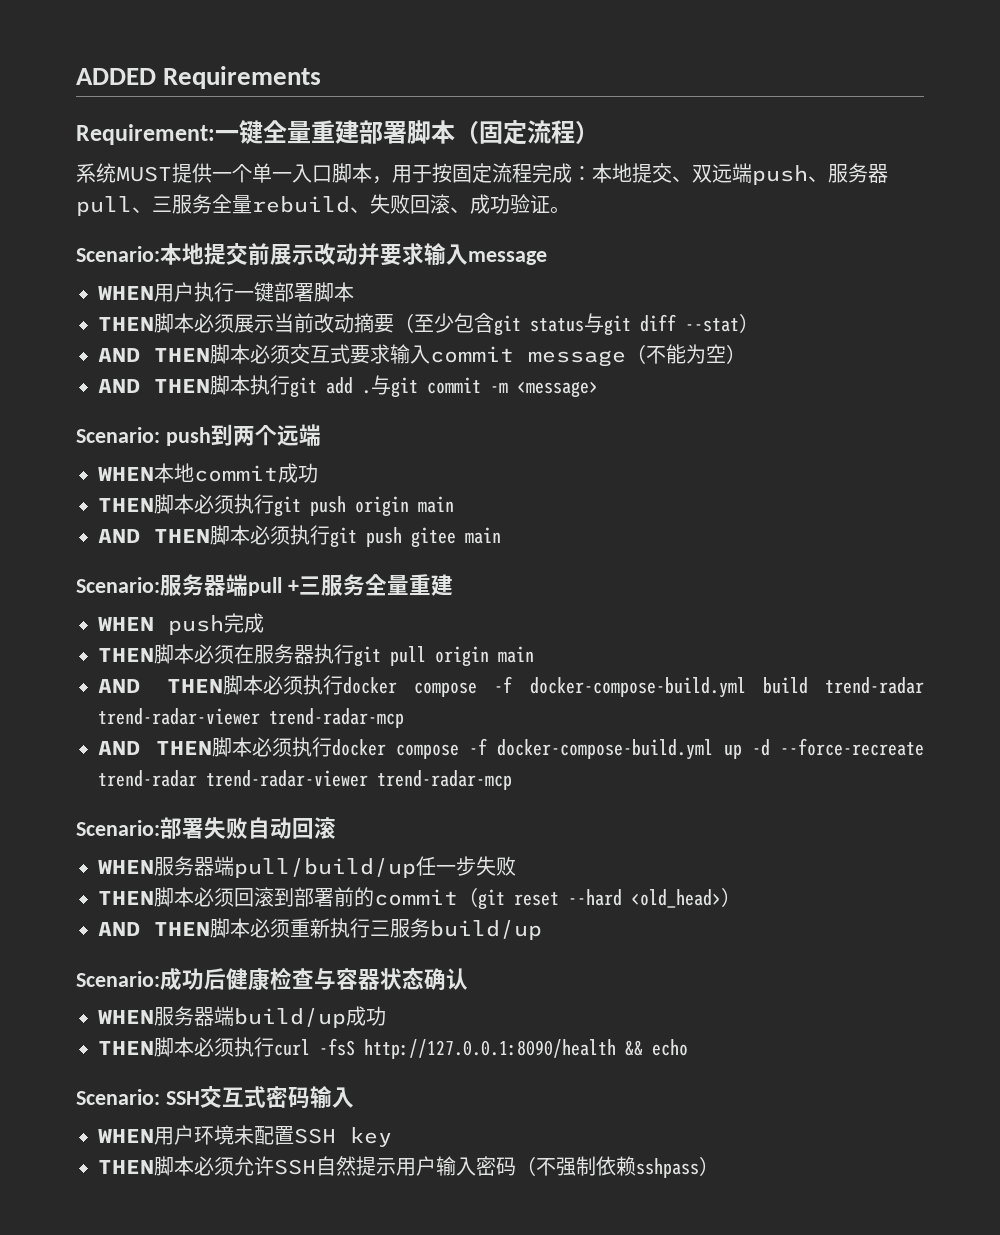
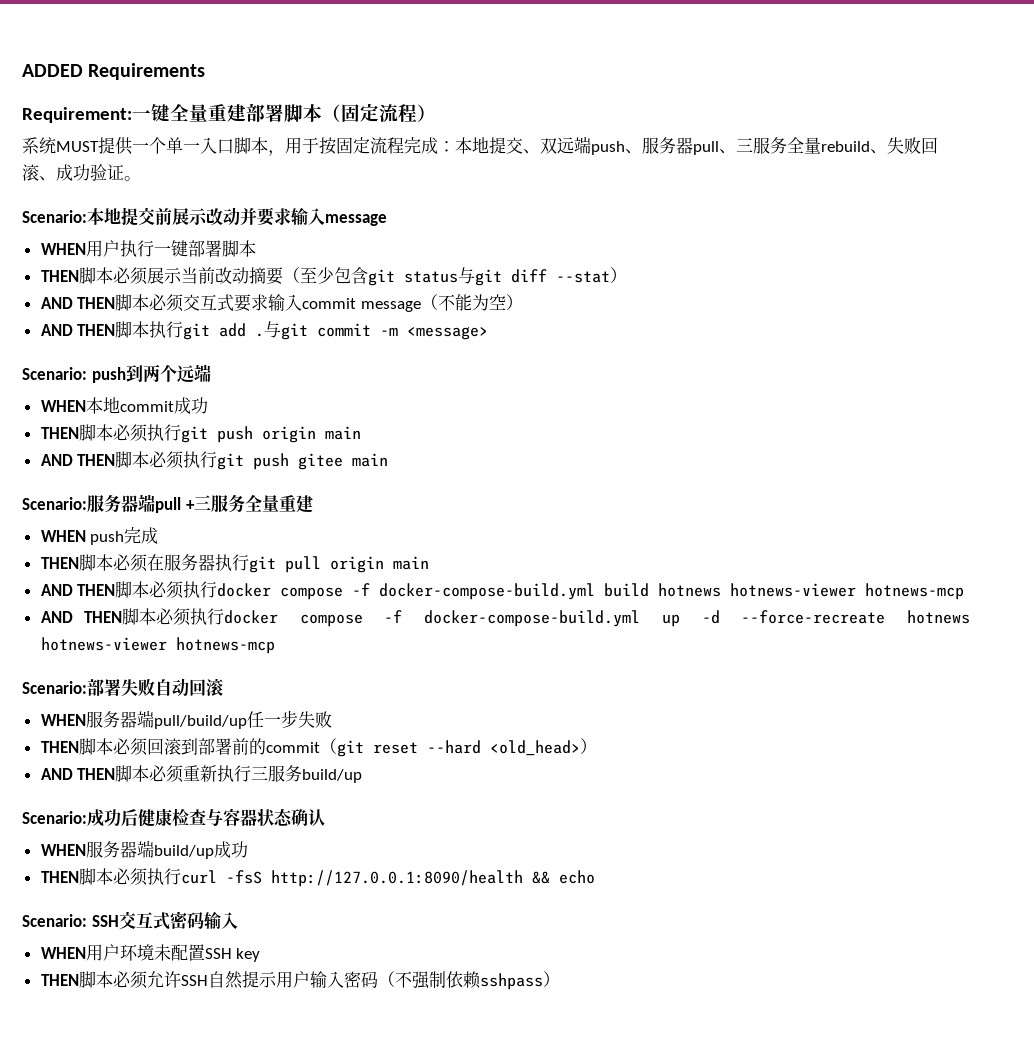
[825,677,924,694] [98,708,404,728] trend-radar trend-radar-viewer trend-radar-mcp -> [658,583,965,600] hotnews hotnews-viewer hotnews-mcp
[98,770,512,790] trend-radar trend-radar-viewer trend-radar-mcp -> [906,610,970,624] [40,637,275,654] hotnews hotnews-viewer hotnews-mcp

